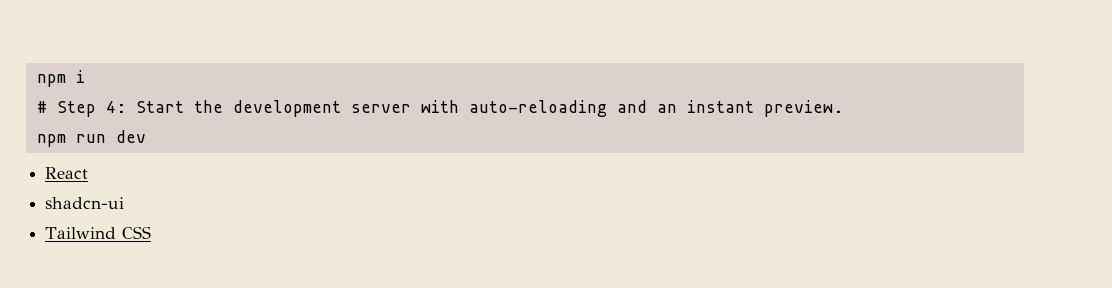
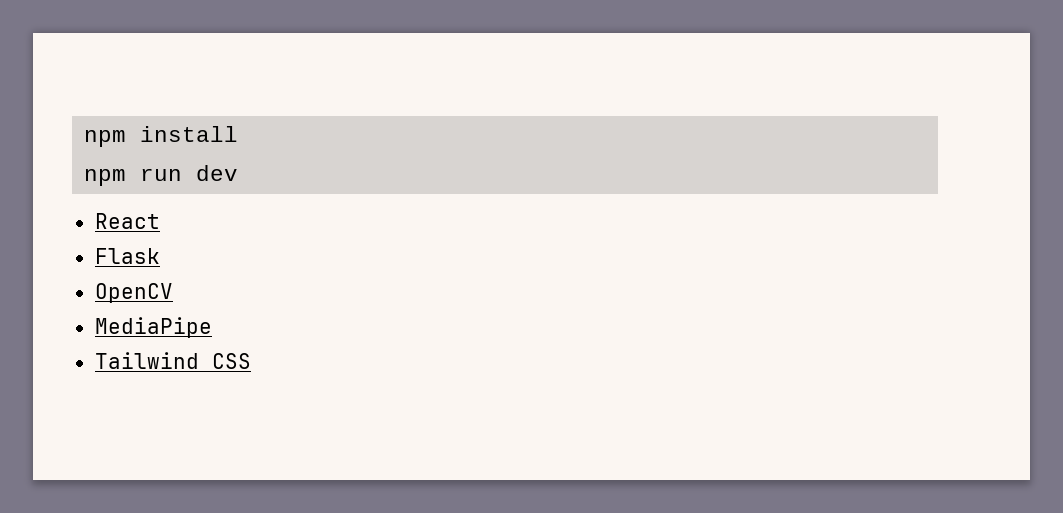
[36,70,85,87] [36,100,843,117] npm i // # Step 4: Start the development server with auto-reloading and an instant preview. -> [84,126,239,147] npm install
[45,197,125,209] shadcn-ui -> [94,248,160,264] [94,283,173,303] [94,317,212,338] Flask // OpenCV // MediaPipe

